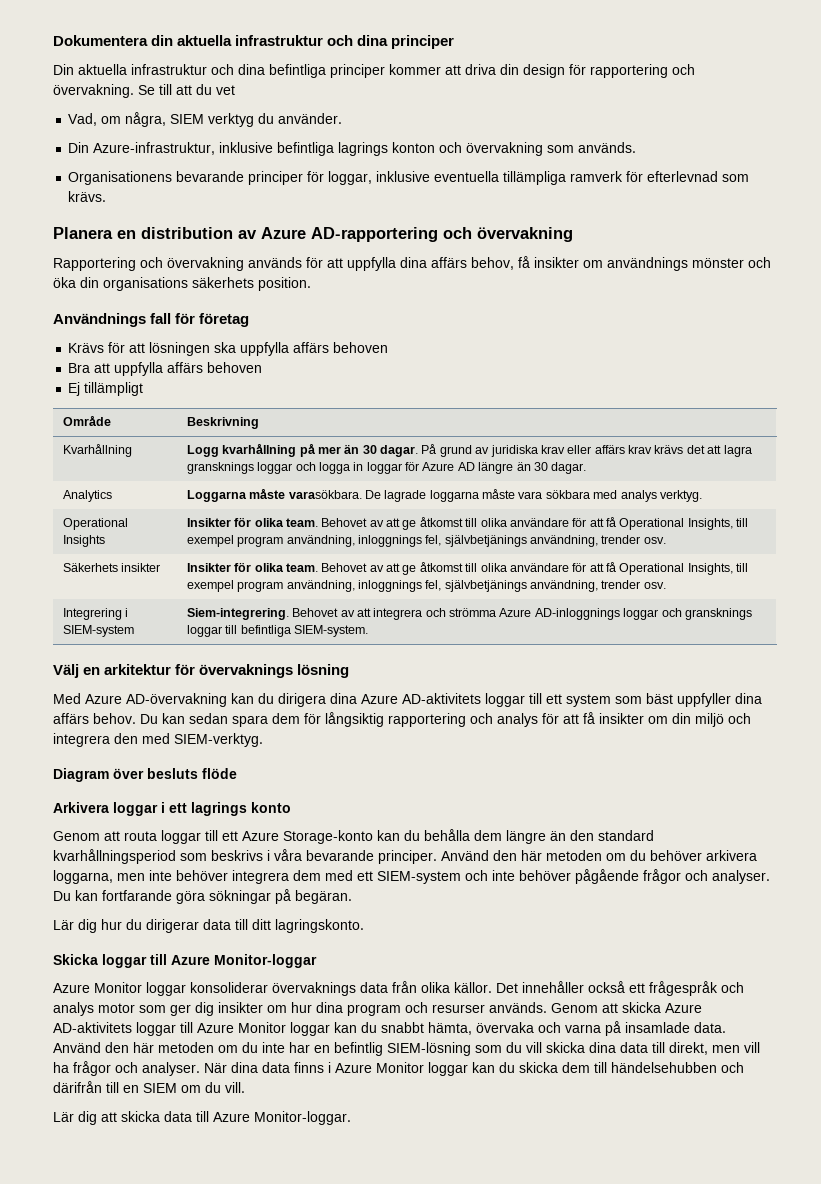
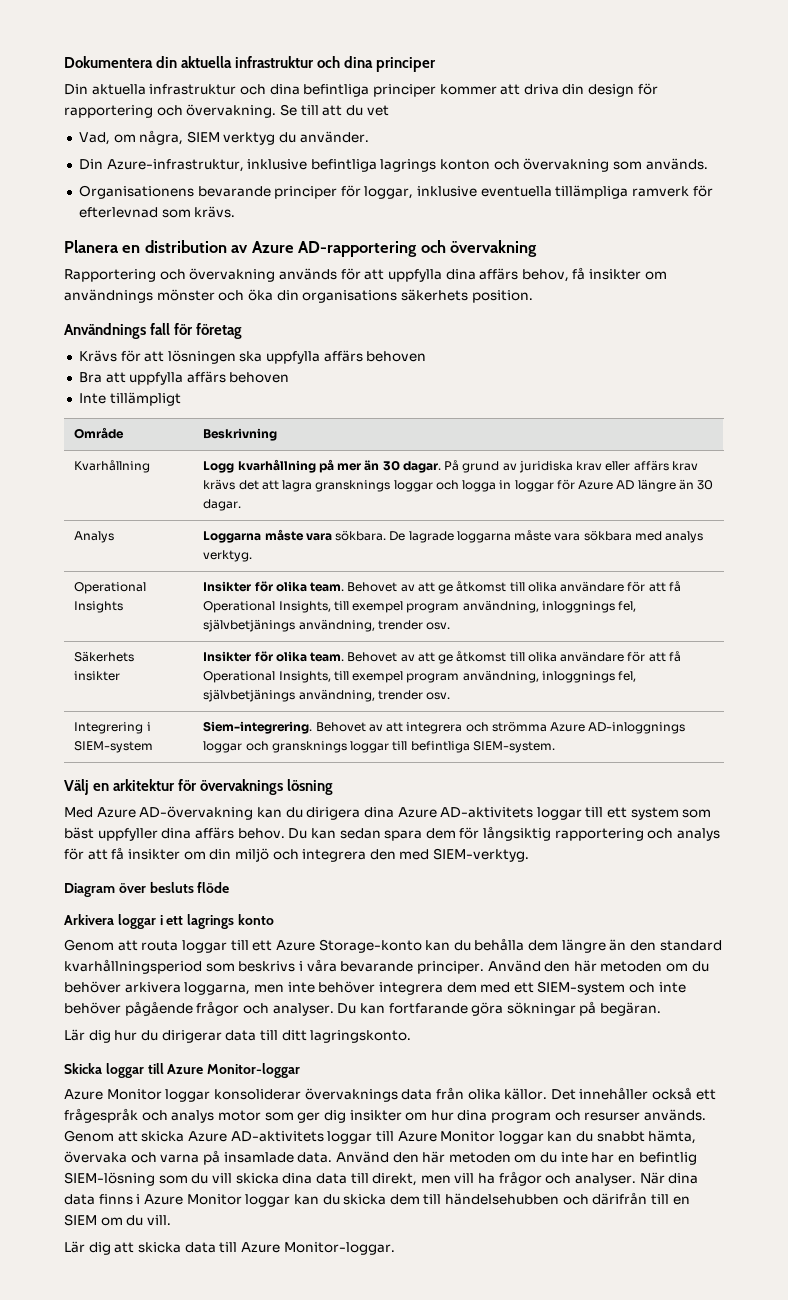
[68,382,81,396] Ej -> [78,393,106,404] Inte
[62,490,112,502] Analytics -> [74,531,115,543] Analys
[288,490,362,499] varasökbara. -> [305,530,387,541] vara sökbara.

